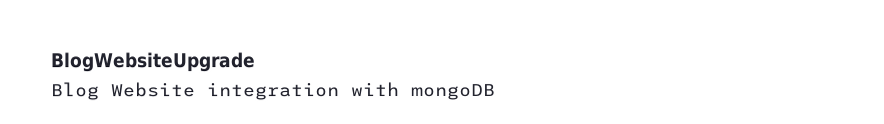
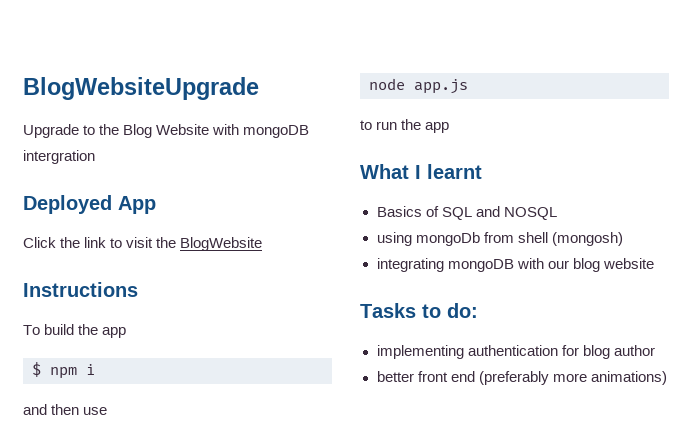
(256, 62) none -> [23,124,120,138] Upgrade to the
[207,82,340,101] integration -> (210, 129) none
(496, 92) none -> [23,150,95,164] [23,195,156,214] [23,237,263,251] [23,282,138,297] [23,324,127,338] [32,362,95,379] [23,404,108,415] [369,78,468,94] [360,119,450,133] [360,164,482,179] [376,206,557,220] [376,232,623,246] [376,258,654,272] [360,303,478,318] [376,345,655,359] [376,371,667,385] intergration // Deployed App // Click the link to visit the BlogWebsite // Instructions // To build the app // $ npm i // and then use // node app.js // to run the app // What I learnt // Basics of SQL and NOSQL // using mongoDb from shell (mongosh) // integrating mongoDB with our blog website // Tasks to do: // implementing authentication for blog author // better front end (preferably more animations)

